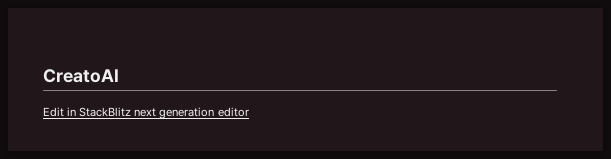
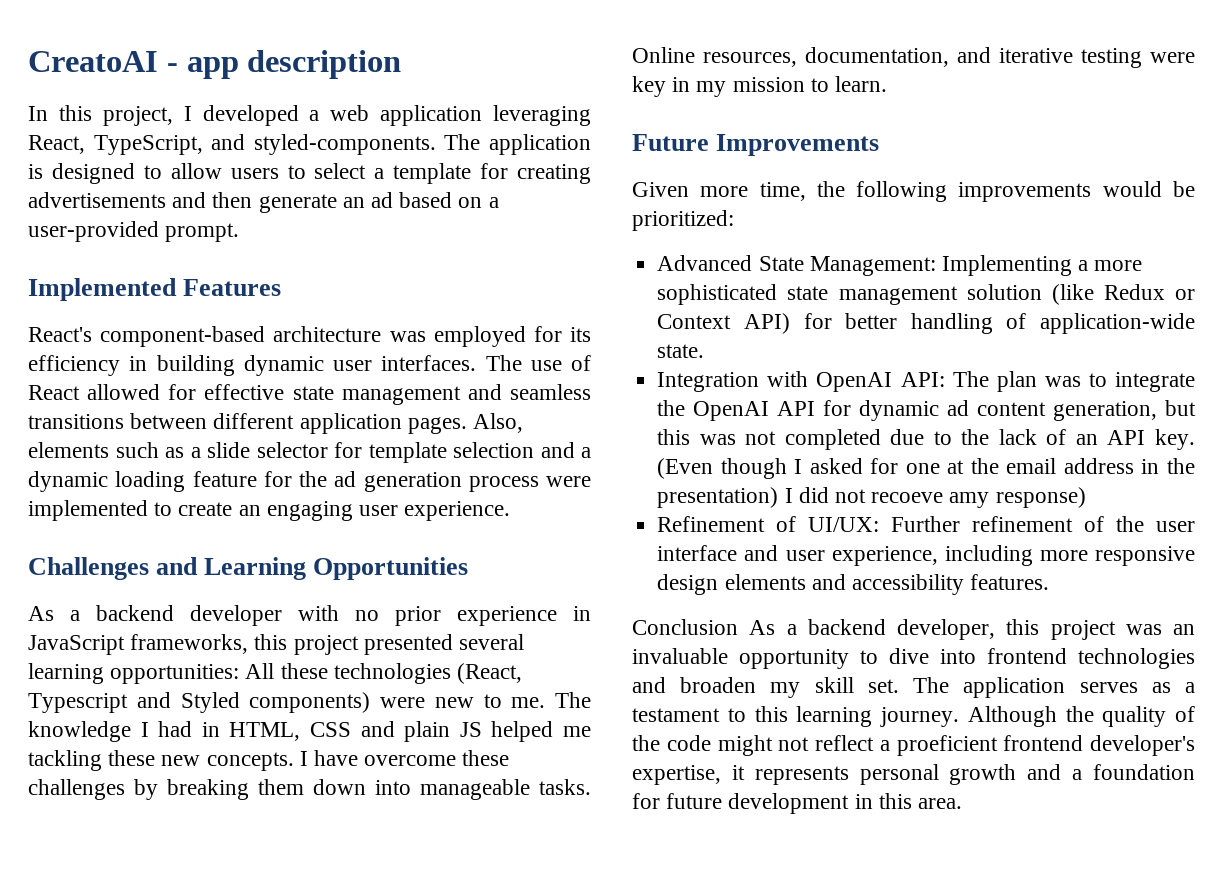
[43,107,249,119] // Edit in StackBlitz next generation editor -> [166,50,402,79] [28,105,591,126] [28,134,591,155] [28,163,591,184] [28,192,499,213] [28,221,240,242] [28,278,282,301] [28,326,592,347] [28,355,591,376] [28,384,592,405] [28,413,524,434] [28,442,591,463] [28,471,591,492] [28,500,511,521] [28,557,469,580] [28,605,591,626] [28,634,525,655] [28,663,523,684] [28,692,591,713] [28,721,592,742] [28,750,510,771] [28,779,591,800] [632,47,1195,68] [632,76,888,97] [632,134,880,156] [632,181,1195,202] [632,210,734,231] [657,255,1143,276] [657,284,1195,305] [657,313,1195,334] [657,344,705,358] [657,371,1195,392] [657,400,1196,421] [657,429,1195,450] [657,458,1195,479] [657,487,1086,508] [657,516,1195,532] [657,545,1195,566] [657,574,1050,595] [632,619,1195,640] [632,648,1195,669] [632,677,1195,698] [632,706,1195,727] [632,735,1195,756] [632,764,1195,785] [632,793,963,814] - app description // In this project, I developed a web application leveraging React, TypeScript, and styled-components. The application is designed to allow users to select a template for creating advertisements and then generate an ad based on a user-provided prompt. // Implemented Features // React's component-based architecture was employed for its efficiency in building dynamic user interfaces. The use of React allowed for effective state management and seamless transitions between different application pages. Also, elements such as a slide selector for template selection and a dynamic loading feature for the ad generation process were implemented to create an engaging user experience. // Challenges and Learning Opportunities // As a backend developer with no prior experience in JavaScript frameworks, this project presented several learning opportunities: All these technologies (React, Typescript and Styled components) were new to me. The knowledge I had in HTML, CSS and plain JS helped me tackling these new concepts. I have overcome these challenges by breaking them down into manageable tasks. Online resources, documentation, and iterative testing were key in my mission to learn. // Future Improvements // Given more time, the following improvements would be prioritized: // Advanced State Management: Implementing a more sophisticated state management solution (like Redux or Context API) for better handling of application-wide state. // Integration with OpenAI API: The plan was to integrate the OpenAI API for dynamic ad content generation, but this was not completed due to the lack of an API key. (Even though I asked for one at the email address in the presentation) I did not recoeve amy response) // Refinement of UI/UX: Further refinement of the user interface and user experience, including more responsive design elements and accessibility features. // Conclusion As a backend developer, this project was an invaluable opportunity to dive into frontend technologies and broaden my skill set. The application serves as a testament to this learning journey. Although the quality of the code might not reflect a proeficient frontend developer's expertise, it represents personal growth and a foundation for future development in this area.

